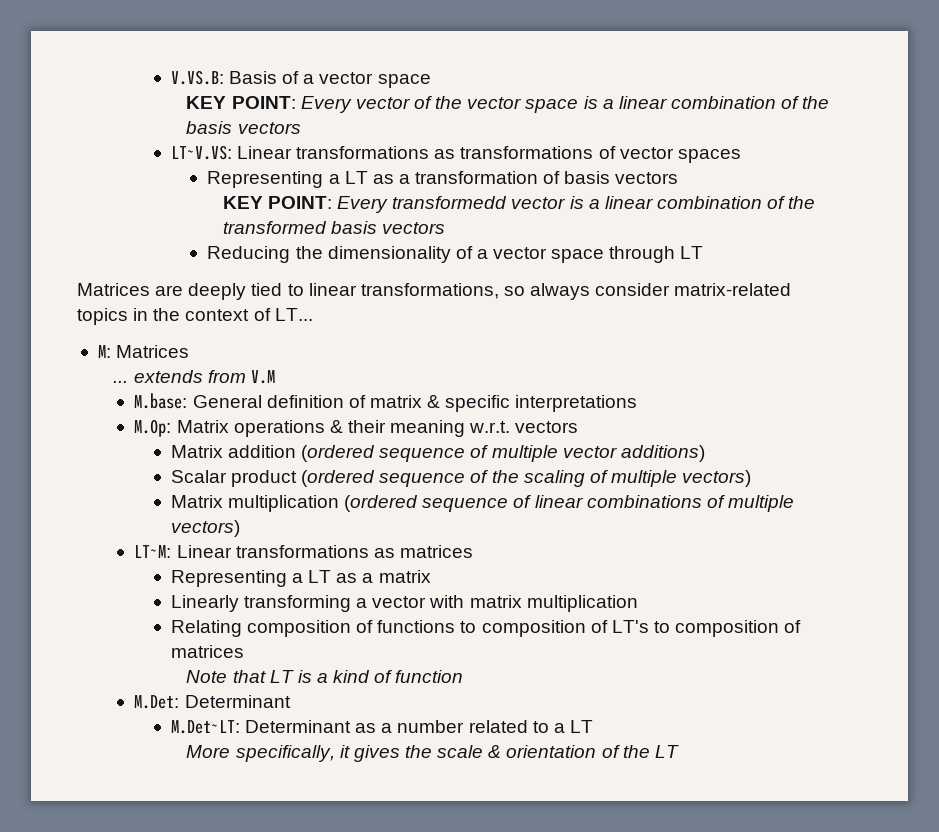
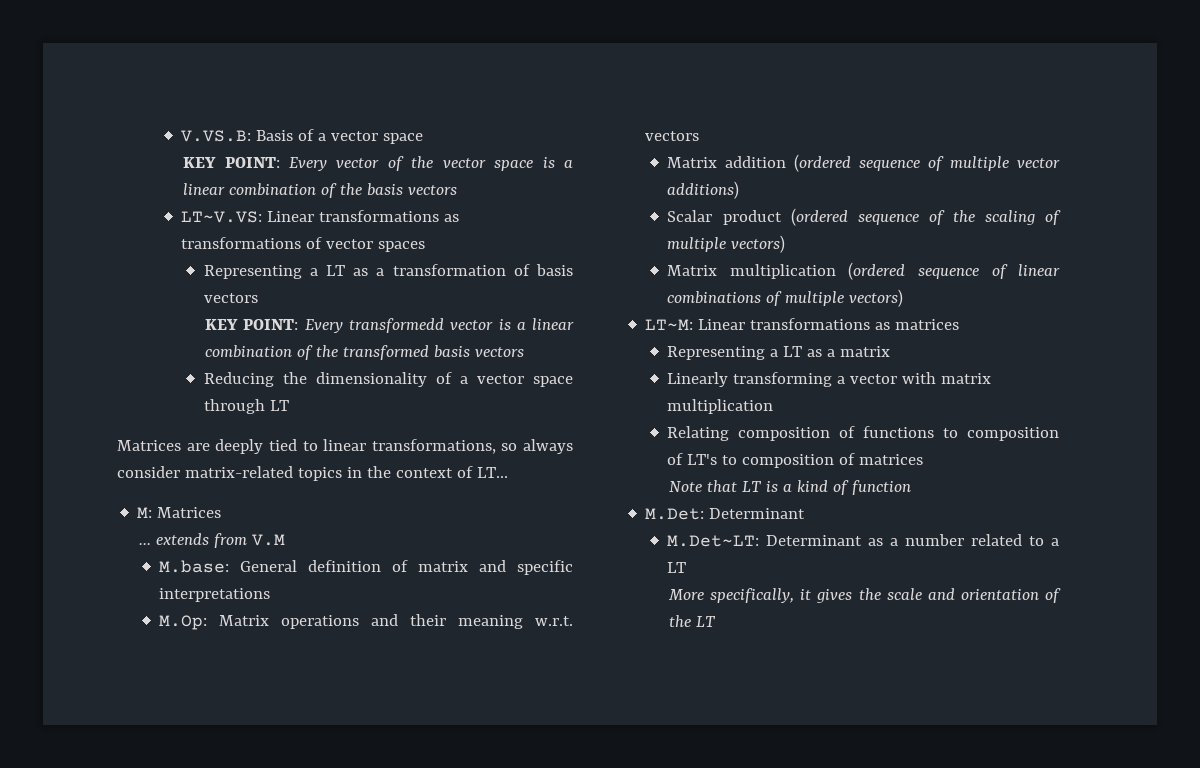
[427,395,441,408] & -> [479,560,507,572] and
[329,420,343,433] & -> [371,614,399,626] and
[488,745,502,758] & -> [927,588,955,600] and

